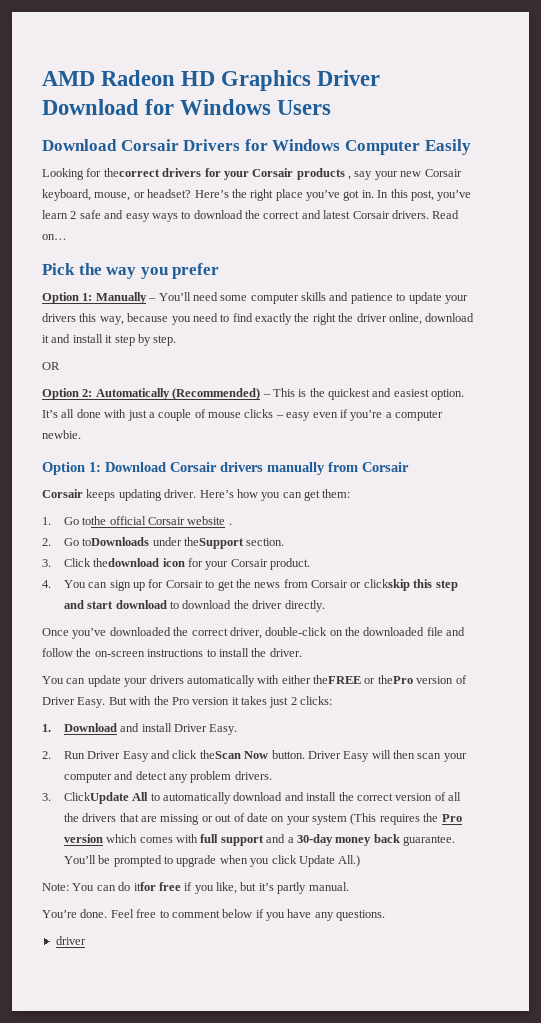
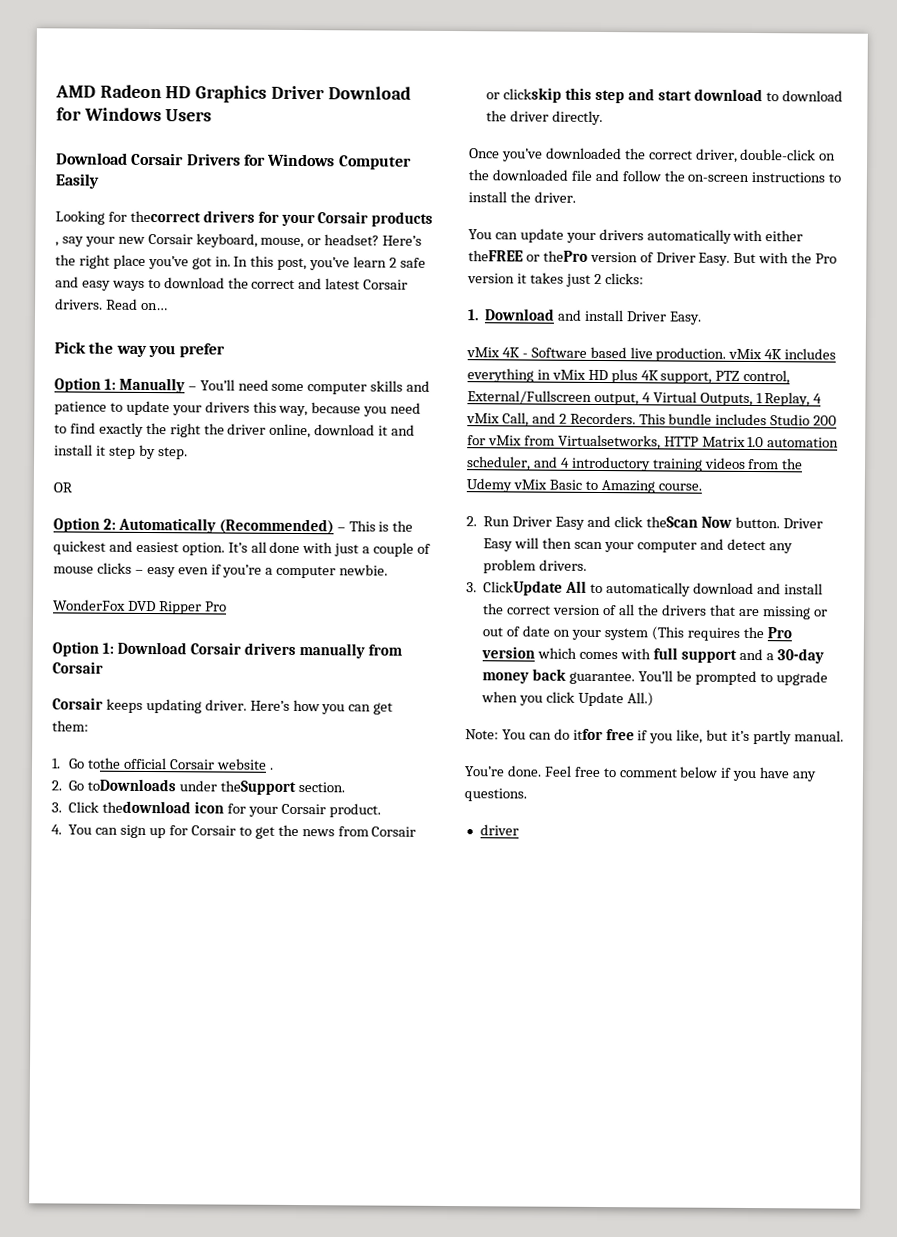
(81, 434) none -> [53,599,227,615] // WonderFox DVD Ripper Pro
(238, 729) none -> [466,346,837,362] [467,368,791,385] [467,390,823,407] [466,412,838,427] [467,434,840,450] [466,456,804,472] [466,478,702,494] // vMix 4K - Software based live production. vMix 4K includes everything in vMix HD plus 4K support, PTZ control, External/Fullscreen output, 4 Virtual Outputs, 1 Replay, 4 vMix Call, and 2 Recorders. This bundle includes Studio 200 for vMix from Virtualsetworks, HTTP Matrix 1.0 automation scheduler, and 4 introductory training videos from the Udemy vMix Basic to Amazing course.

